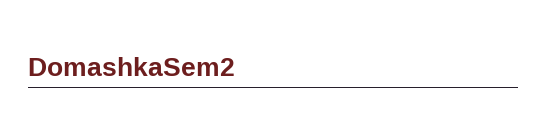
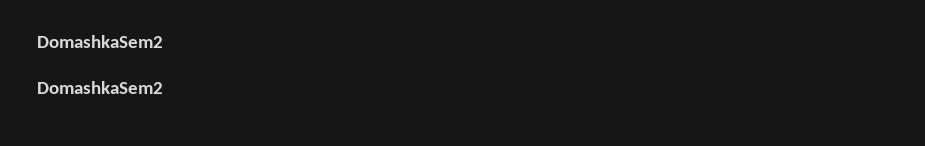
[28,57,235,76] DomashkaSem2 -> [37,35,163,48] [37,81,163,94] DomashkaSem2 // DomashkaSem2

